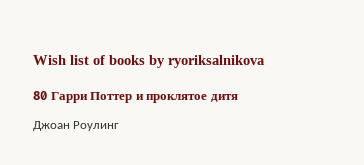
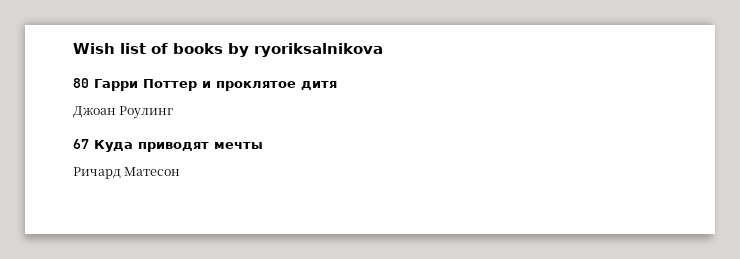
(120, 126) none -> [73,139,263,152] [73,167,181,179] // 67 Куда приводят мечты // Ричард Матесон

